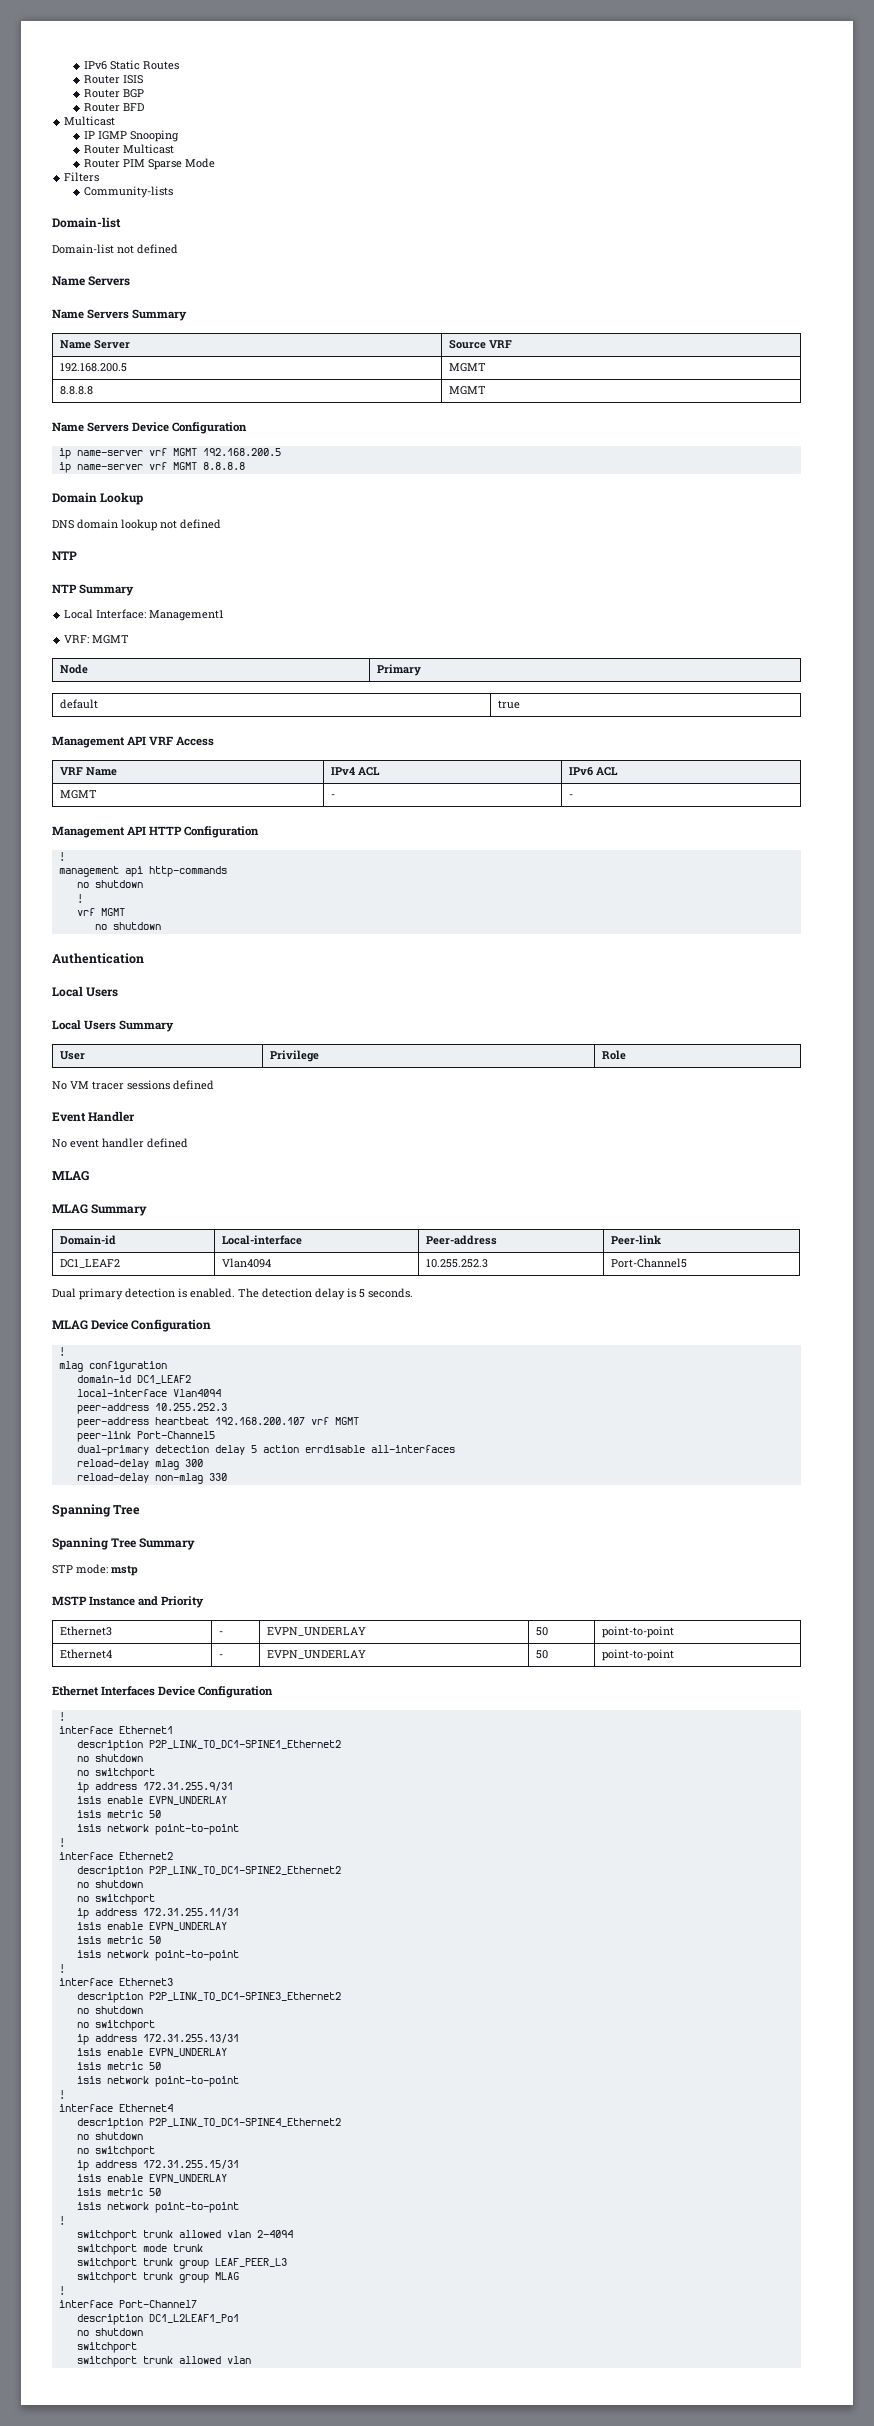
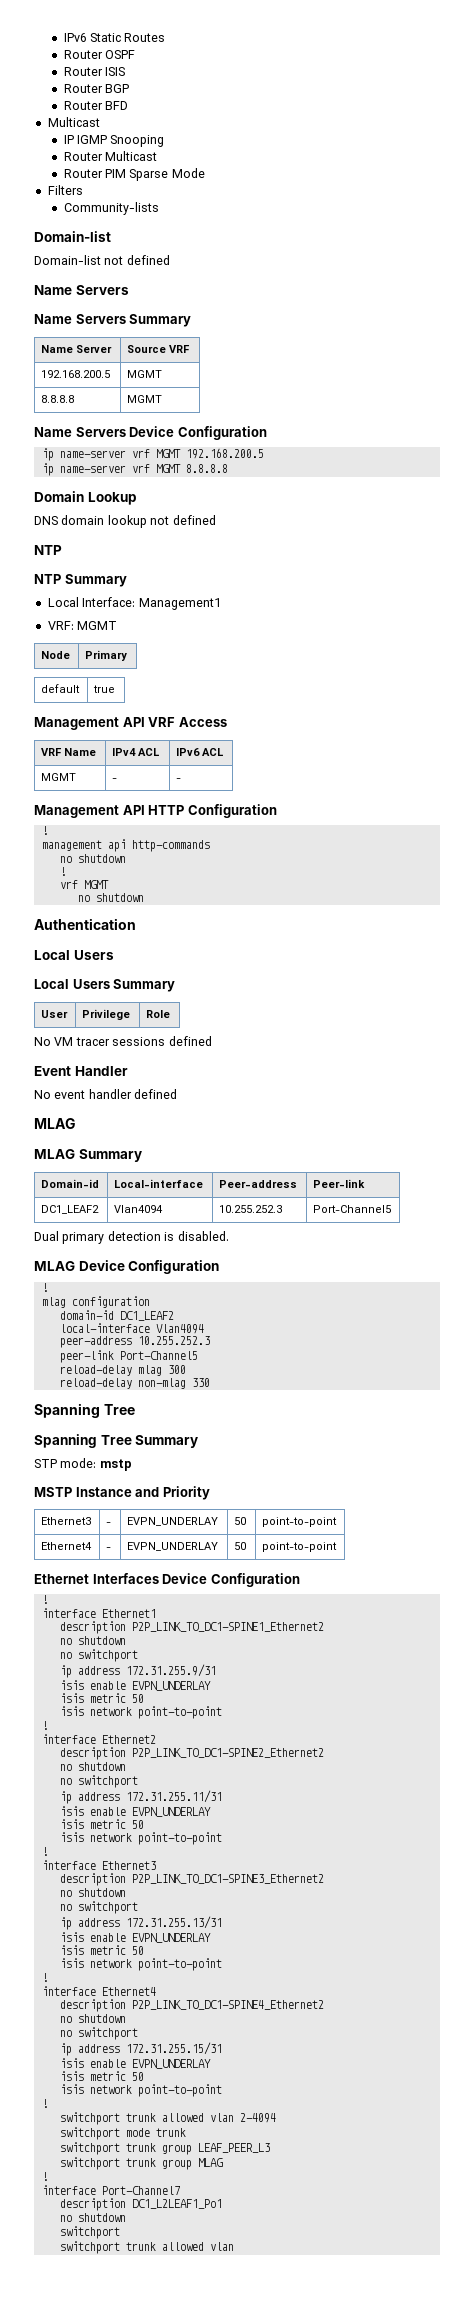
(179, 65) none -> [63,50,135,59] // Router OSPF
[190,1288,413,1300] enabled. The detection delay is 5 seconds. -> [177,1231,229,1241] disabled.
[76,1417,359,1428] [76,1431,215,1442] [76,1445,455,1456] peer-address heartbeat 192.168.200.107 vrf MGMT // peer-link Port-Channel5 // dual-primary detection delay 5 action errdisable all-interfaces -> [59,1350,198,1363] peer-link Port-Channel5

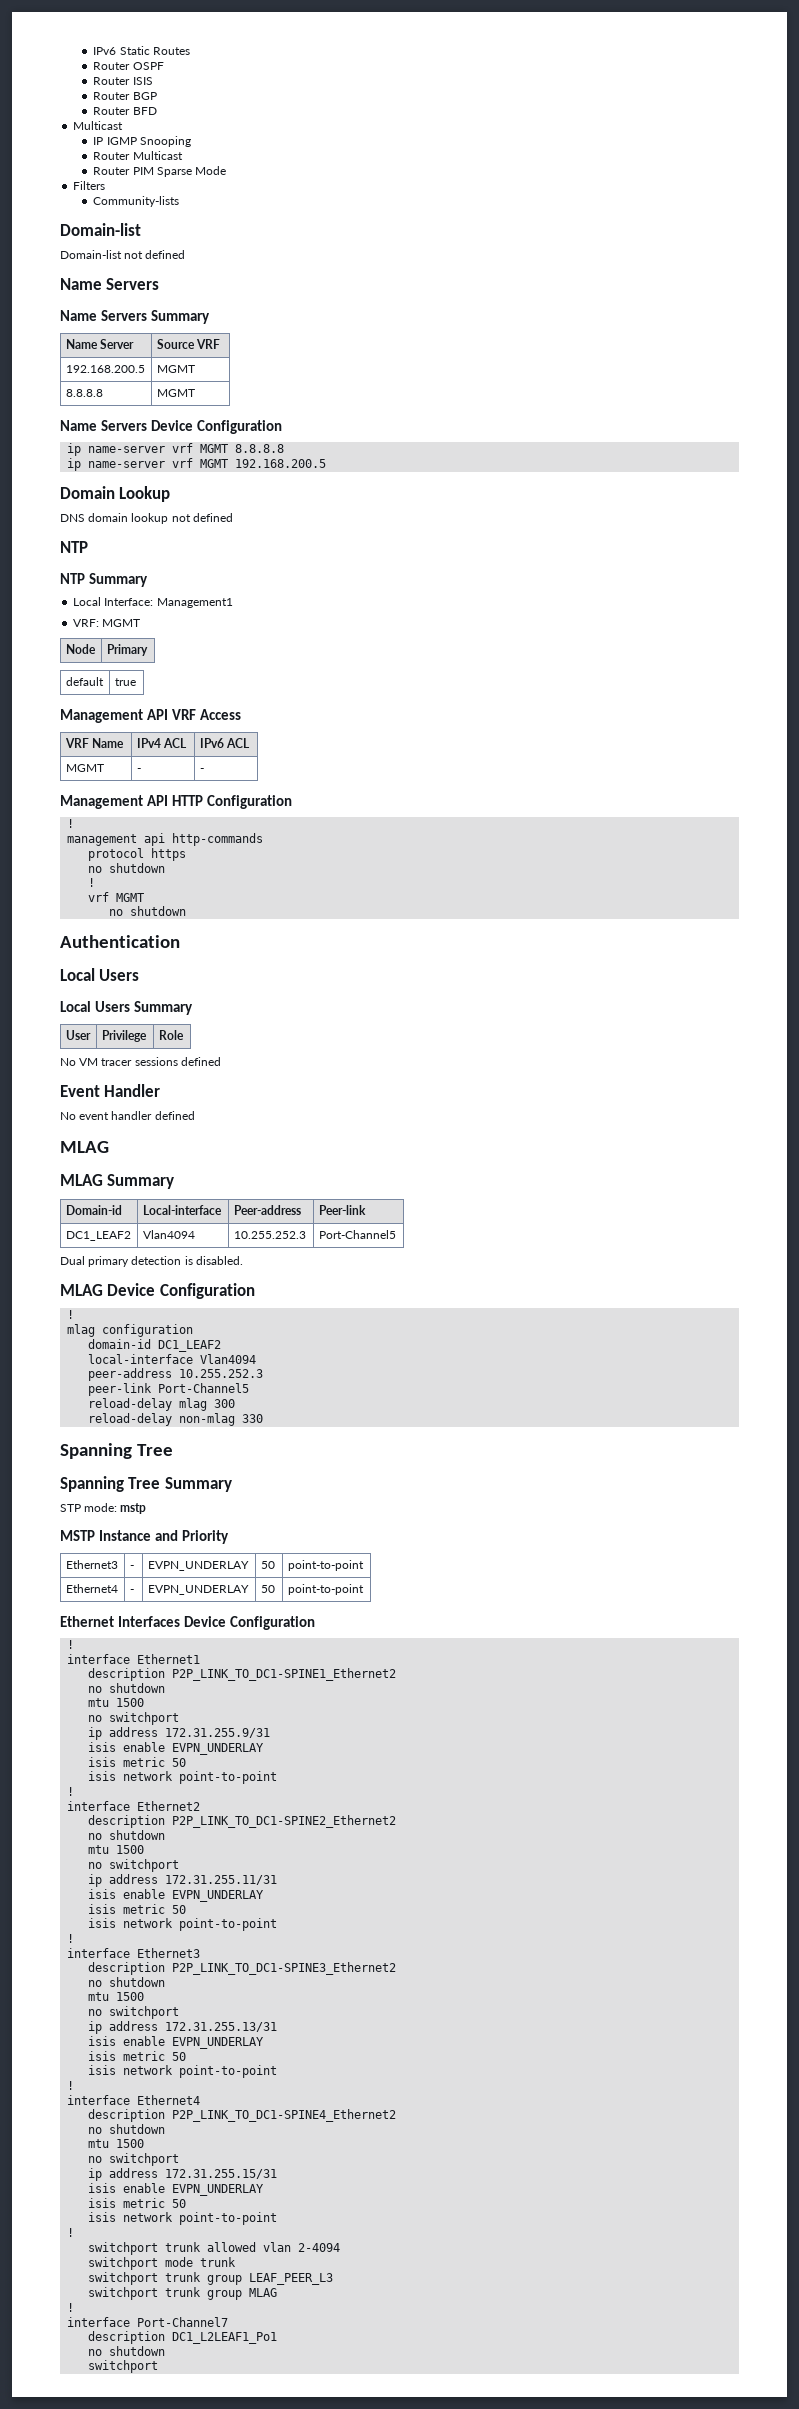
[185,448,264,459] [41,463,228,476] 192.168.200.5 // ip name-server vrf MGMT 8.8.8.8 -> [235,444,285,453] [67,458,327,471] 8.8.8.8 // ip name-server vrf MGMT 192.168.200.5
(210, 846) none -> [88,848,187,861] // protocol https
(126, 1640) none -> [88,1698,145,1707] // mtu 1500
(126, 1766) none -> [88,1845,145,1854] // mtu 1500
(126, 1892) none -> [88,1992,145,2001] // mtu 1500
(126, 2018) none -> [88,2139,145,2148] // mtu 1500
[59,2241,234,2254] // switchport trunk allowed vlan -> (159, 2366) none

